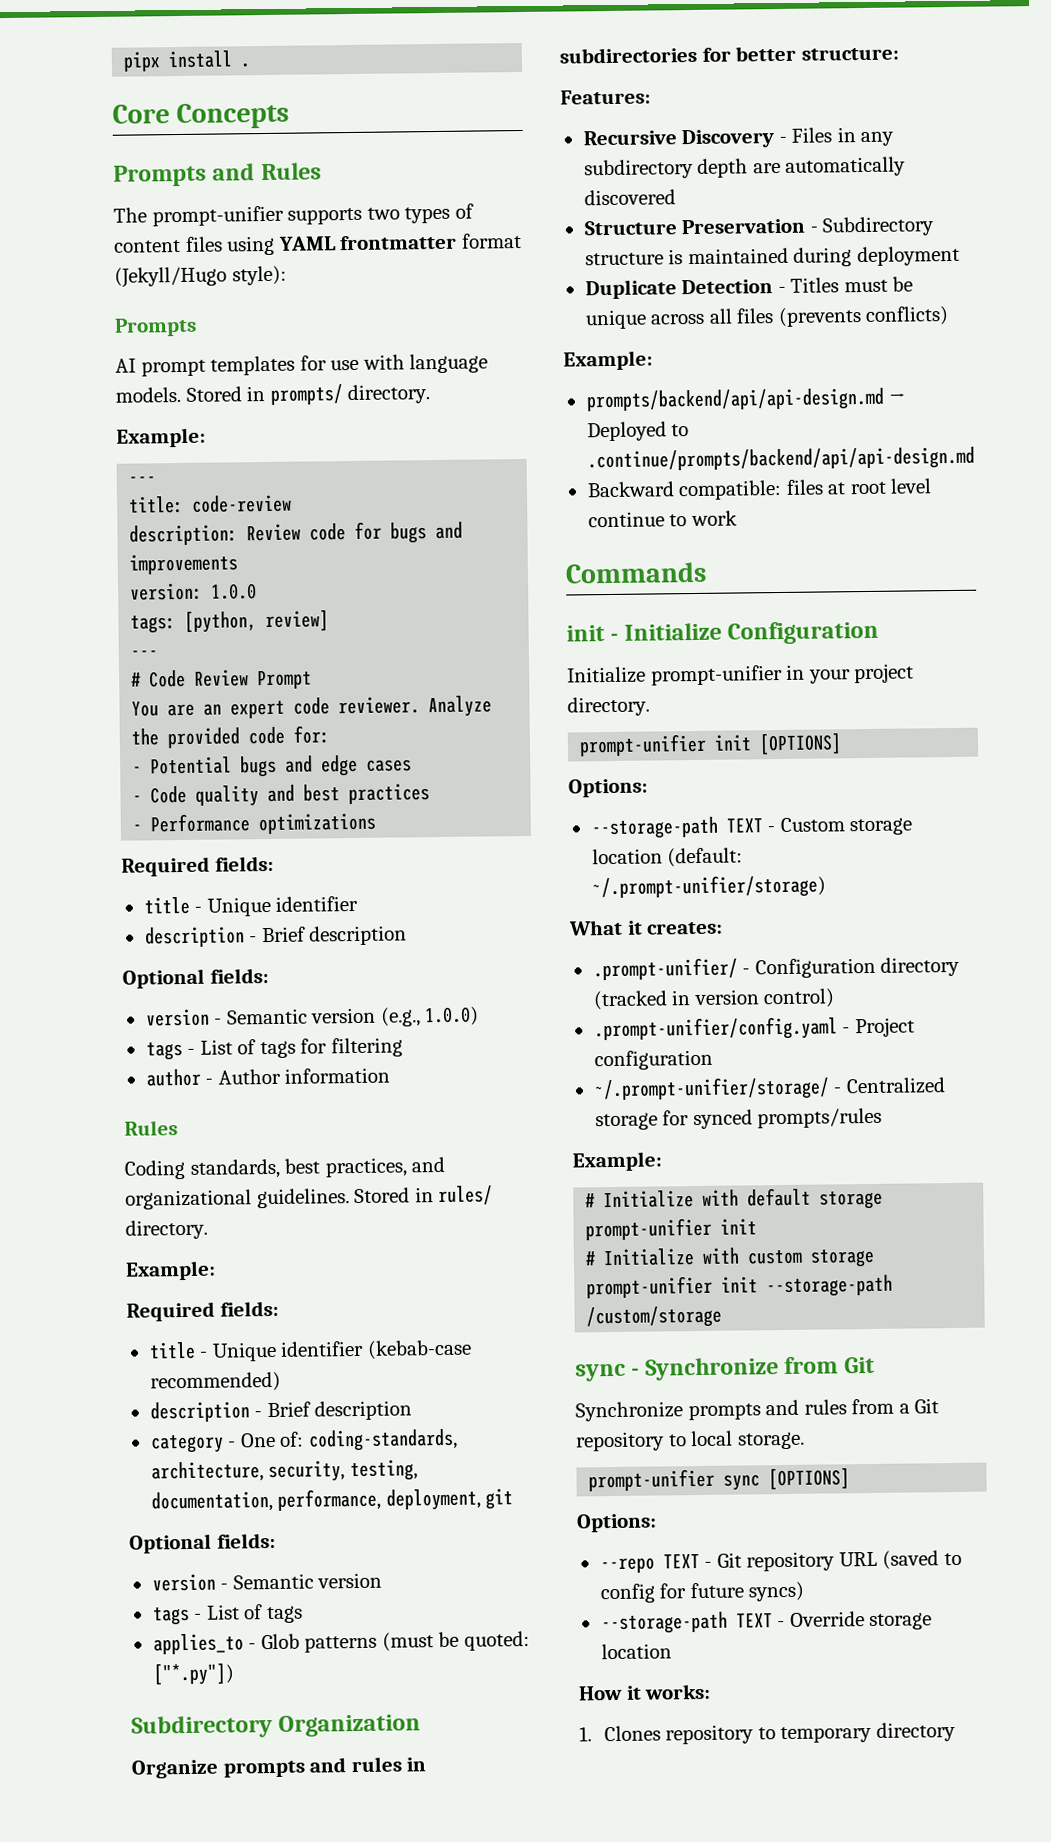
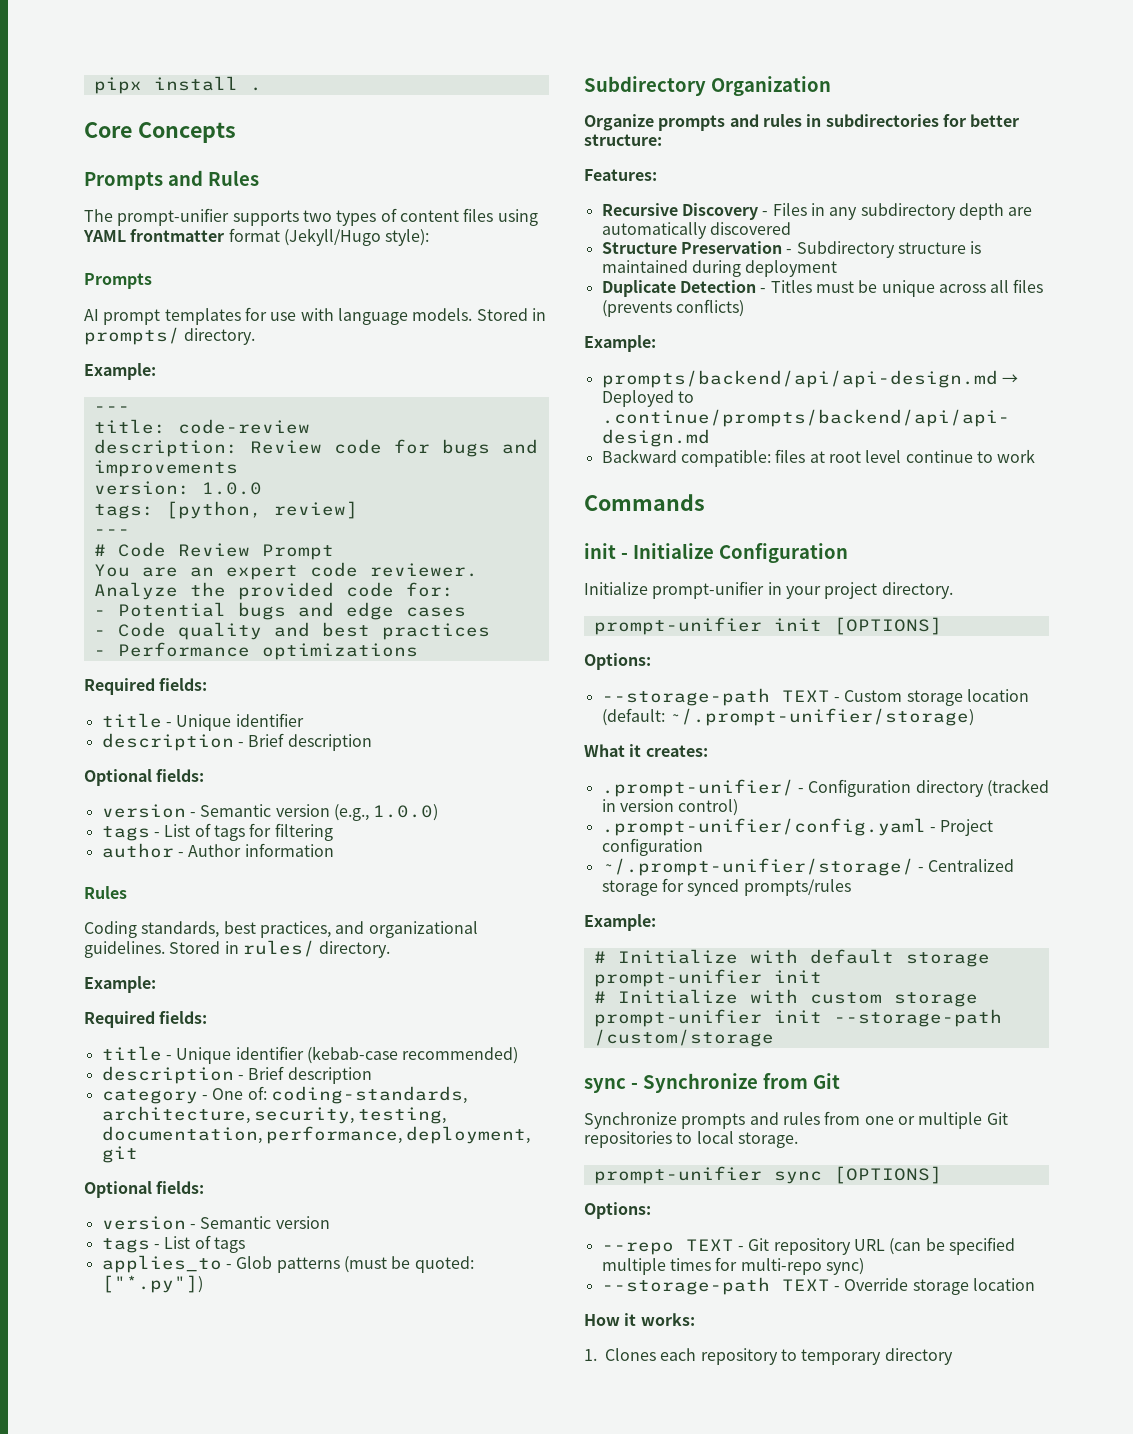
[898,1398,940,1414] [575,1431,665,1452] a Git repository -> [864,1112,1008,1129] [584,1131,672,1148] one or multiple Git repositories
[882,1550,962,1570] [599,1581,805,1604] (saved to config for future syncs) -> [889,1237,1015,1255] [601,1257,864,1275] (can be specified multiple times for multi-repo sync)
(661, 1733) none -> [660,1348,697,1361] each

